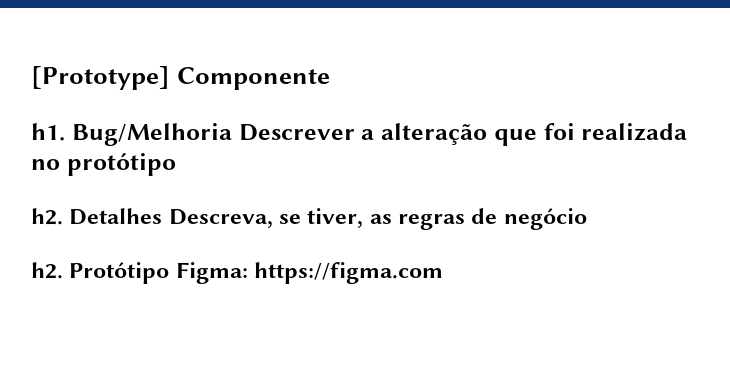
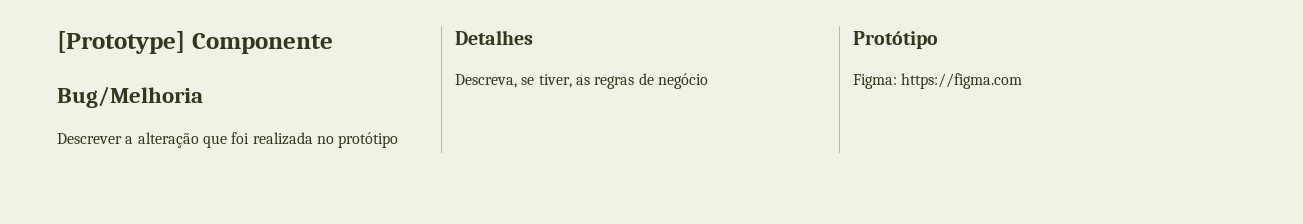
[31,123,65,141] h1. -> (333, 43) none
(232, 134) none -> (203, 97) //
[31,208,63,225] h2. -> (399, 140) none
(163, 216) none -> (533, 37) //
[31,262,63,279] h2. -> (708, 81) none
(170, 273) none -> (938, 40) //

